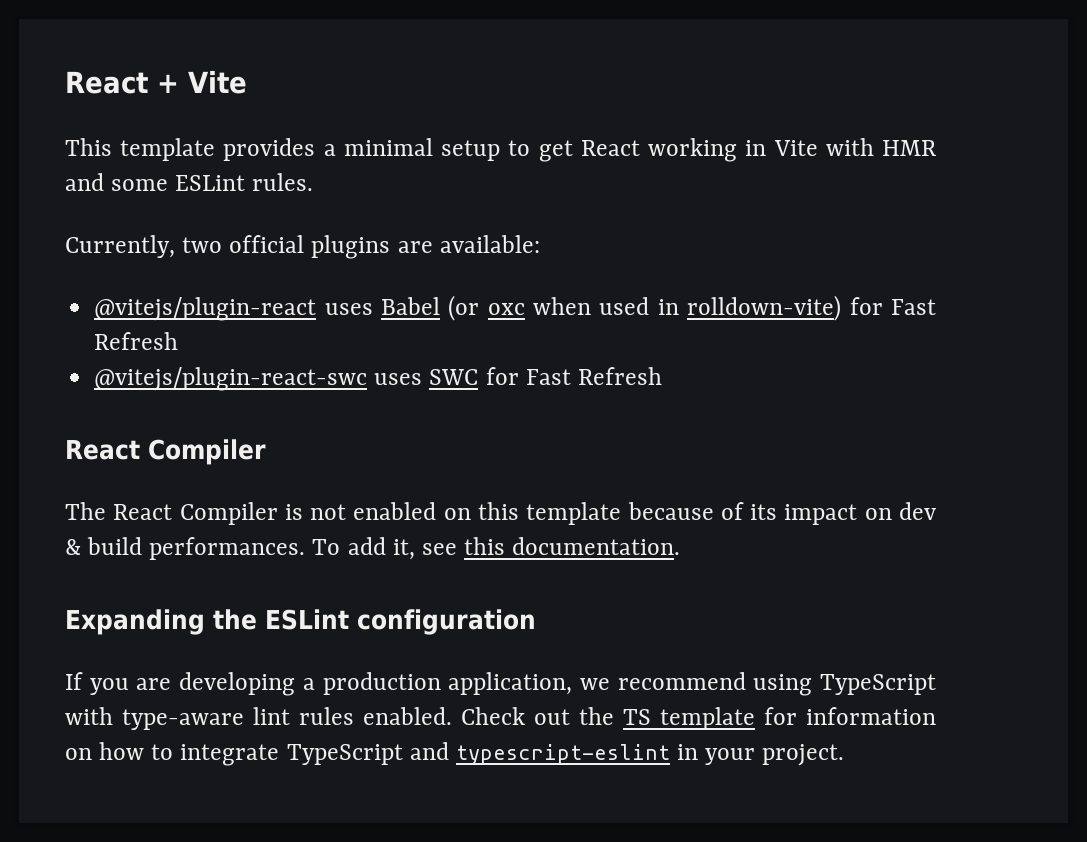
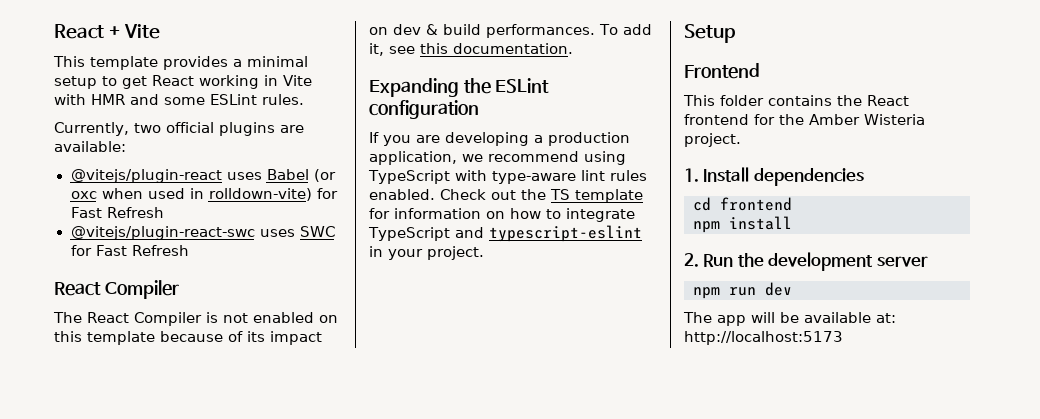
(845, 755) none -> [684,24,735,43] [684,63,760,79] [683,95,909,106] [684,114,925,125] [684,133,741,147] [684,167,864,186] [693,197,792,211] [693,216,792,233] [684,252,928,271] [693,282,792,299] [683,312,896,326] [684,331,843,345] // Setup // Frontend // This folder contains the React frontend for the Amber Wisteria project. // 1. Install dependencies // cd frontend // npm install // 2. Run the development server // npm run dev // The app will be available at: http://localhost:5173

